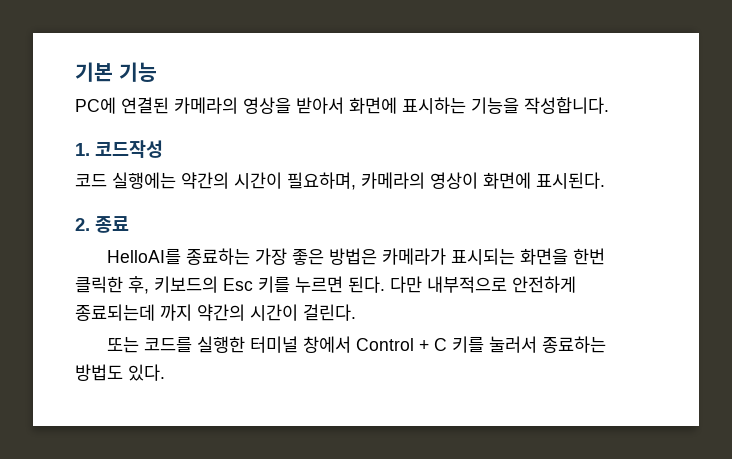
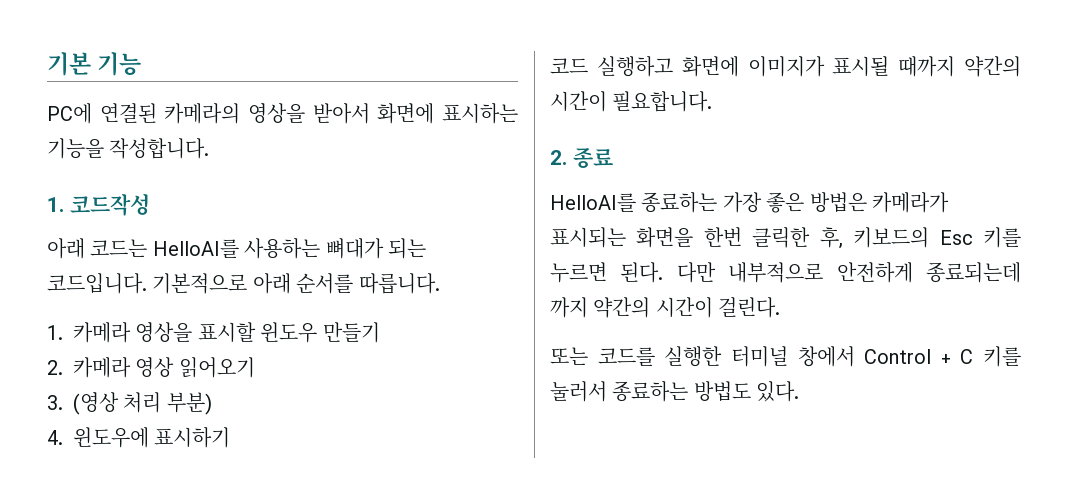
[75,172,605,190] 코드 실행에는 약간의 시간이 필요하며, 카메라의 영상이 화면에 표시된다. -> [47,238,426,259] [47,273,440,294] [47,322,380,343] [47,357,255,378] [47,392,212,415] [47,427,231,448] [550,56,1021,77] [550,91,713,112] 아래 코드는 HelloAI를 사용하는 뼈대가 되는 코드입니다. 기본적으로 아래 순서를 따릅니다. // 1. 카메라 영상을 표시할 윈도우 만들기 // 2. 카메라 영상 읽어오기 // 3. (영상 처리 부분) // 4. 윈도우에 표시하기 // 코드 실행하고 화면에 이미지가 표시될 때까지 약간의 시간이 필요합니다.

